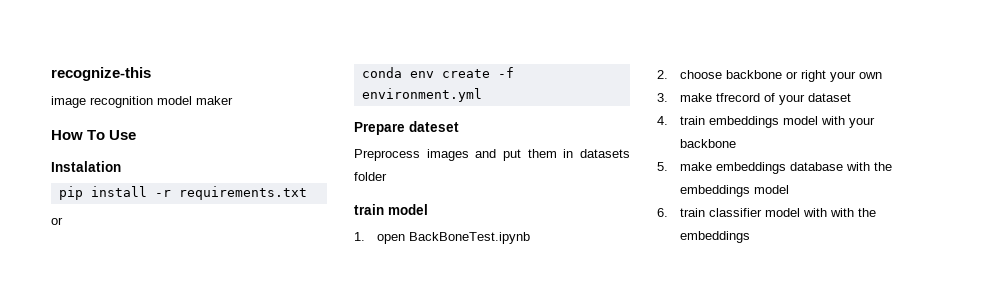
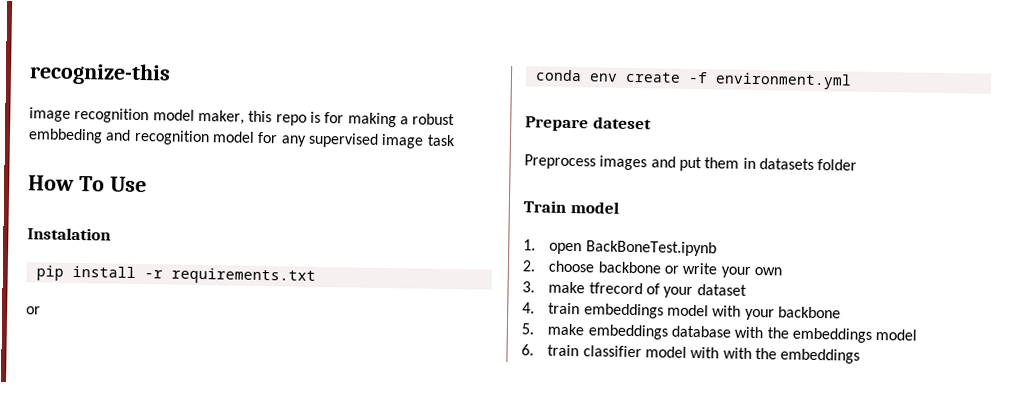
[196,96,233,105] maker -> [197,109,456,128] [28,128,456,149] maker, this repo is for making a robust embbeding and recognition model for any supervised image task
[354,204,384,215] train -> [523,200,566,213] Train
[800,70,826,82] right -> [682,262,718,275] write

